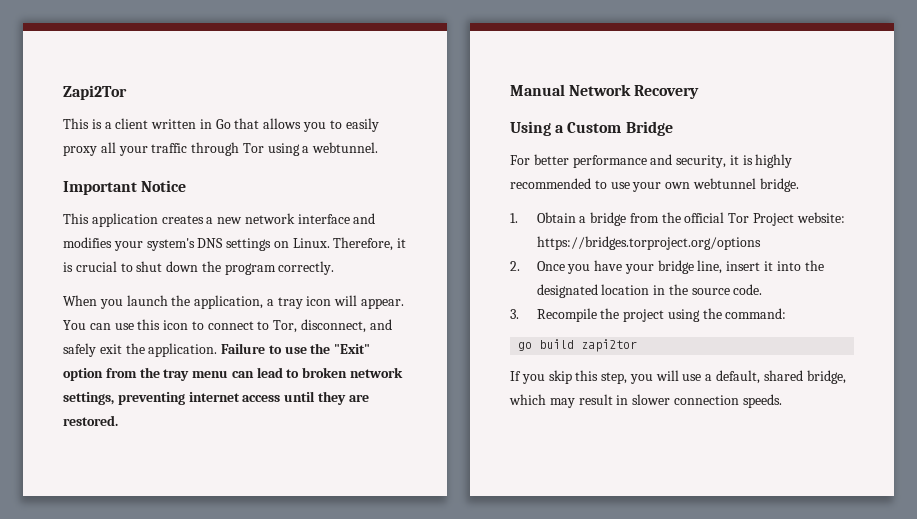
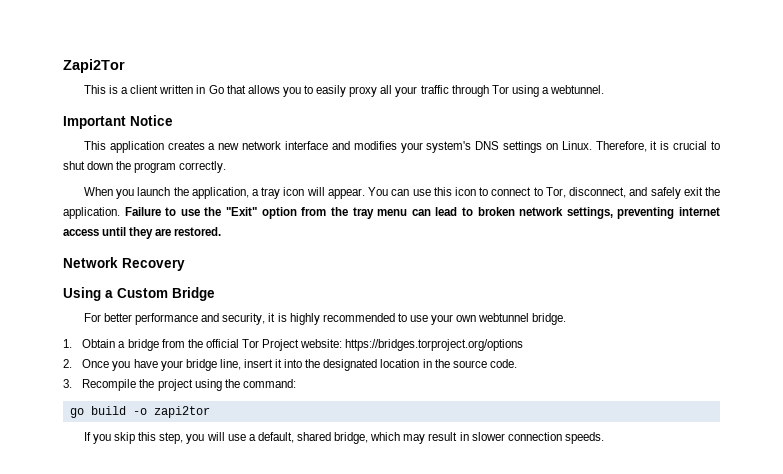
[510,84,565,96] Manual -> (222, 231) none
(575, 344) none -> [132,408,147,415] -o

